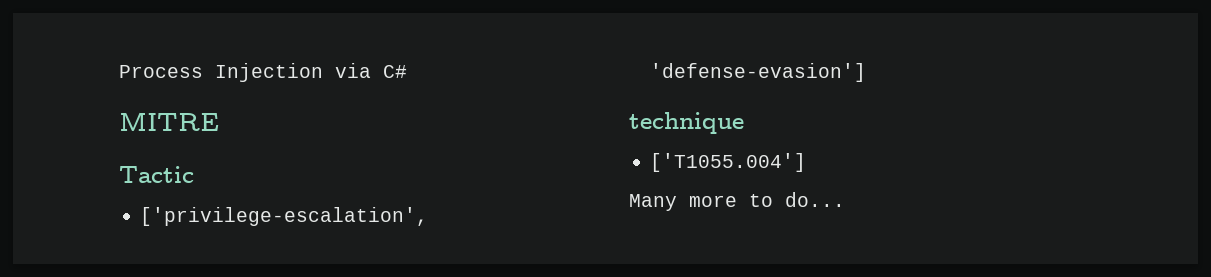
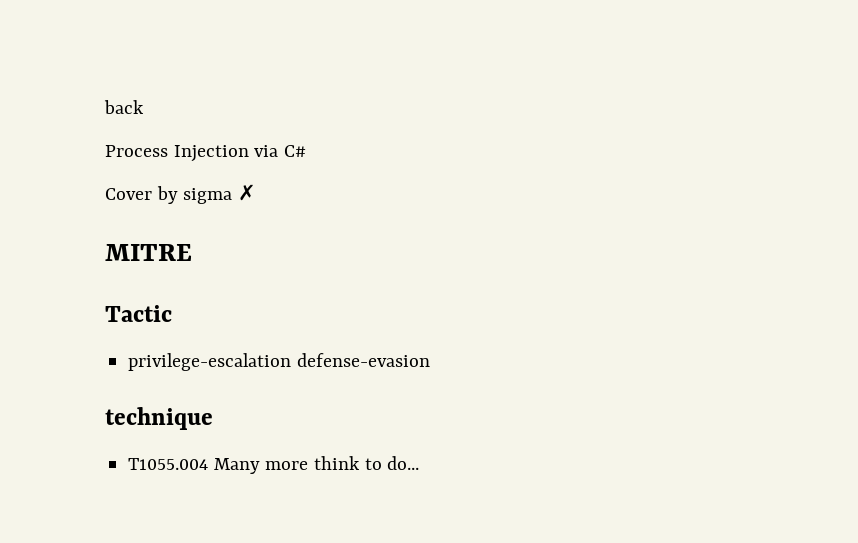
(119, 71) none -> [104,100,144,114] back //
(407, 71) none -> [105,184,257,204] // Cover by sigma ✗
[140,207,429,226] [650,63,867,82] ['privilege-escalation', 'defense-evasion'] -> [128,353,430,371] privilege-escalation defense-evasion
[650,153,807,172] ['T1055.004'] // -> [128,458,209,470] T1055.004
(737, 201) none -> [314,456,361,470] think

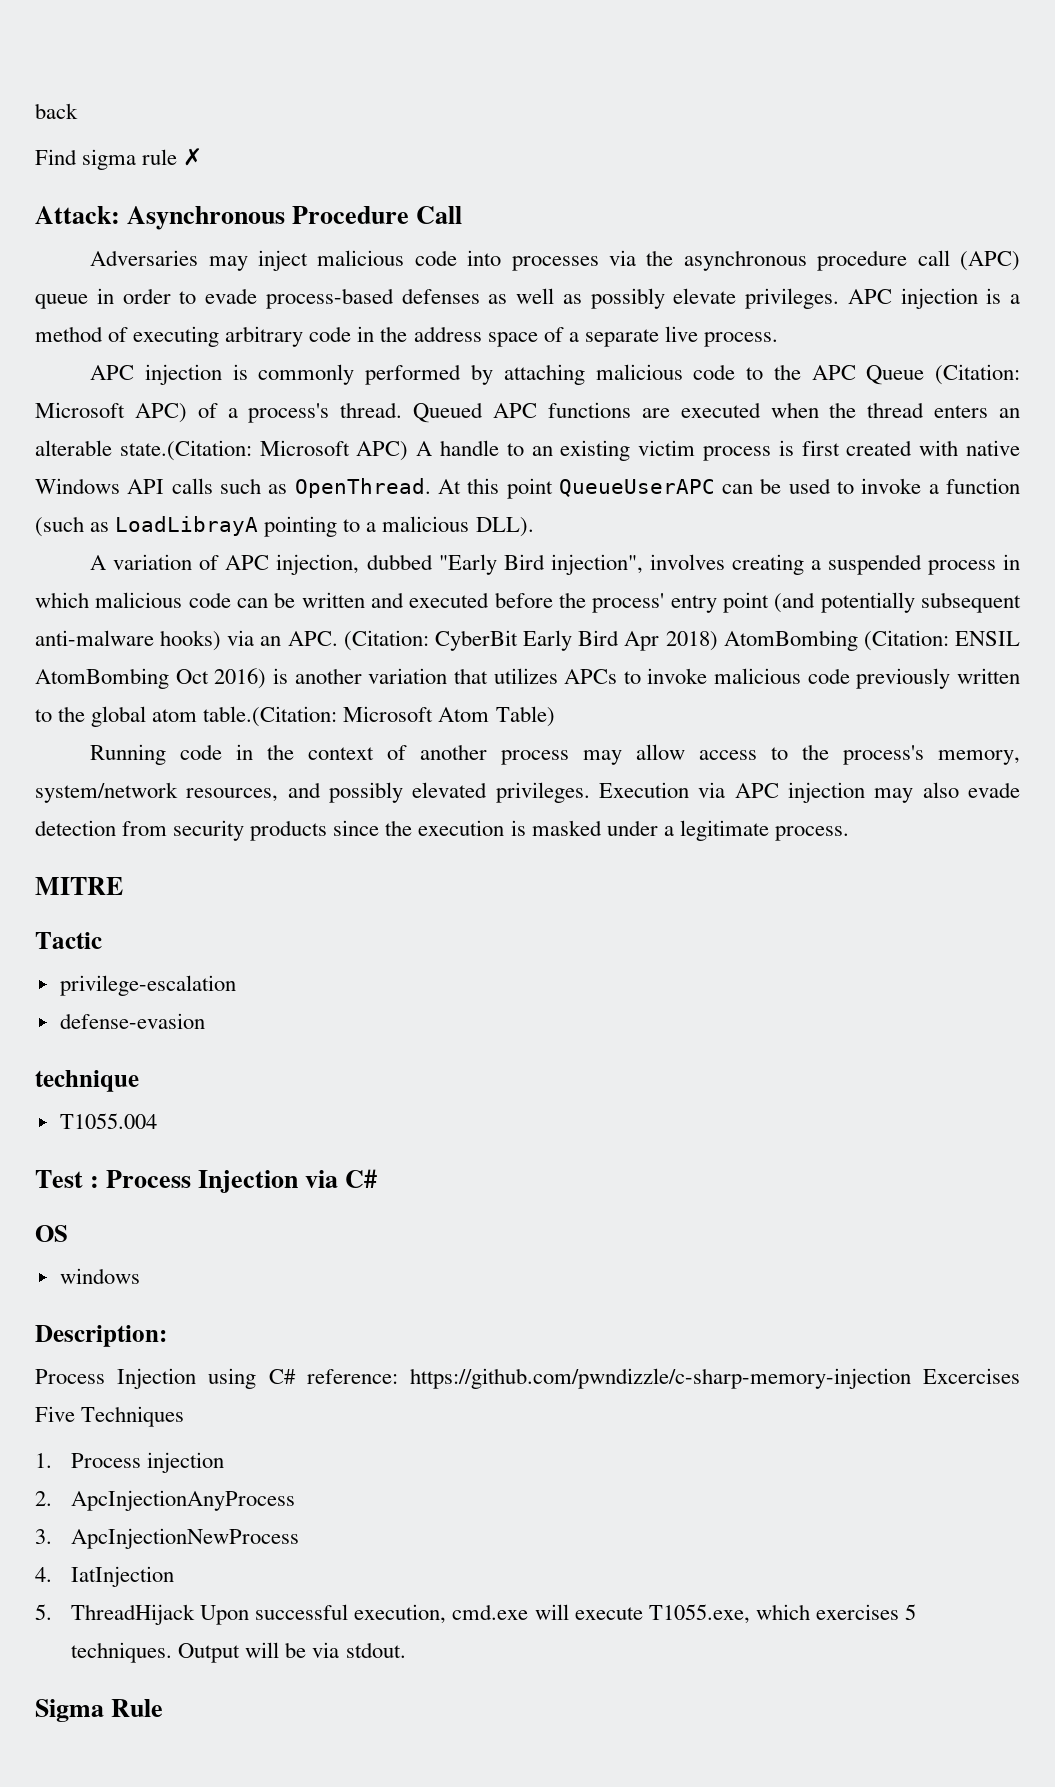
[105,145,307,162] [105,184,257,204] Process Injection via C# // Cover by sigma ✗ -> [35,148,203,170] [35,206,463,230] [90,250,1020,271] [35,288,1020,309] [35,326,778,347] [90,364,1021,385] [35,402,1021,423] [35,440,1020,461] [35,478,1020,499] [35,516,534,537] [90,554,1020,575] [35,592,1022,613] [35,630,1021,651] [35,668,1020,689] [35,706,555,727] [90,744,1021,765] [35,782,1021,803] [35,820,849,841] Find sigma rule ✗ // Attack: Asynchronous Procedure Call // Adversaries may inject malicious code into processes via the asynchronous procedure call (APC) queue in order to evade process-based defenses as well as possibly elevate privileges. APC injection is a method of executing arbitrary code in the address space of a separate live process. // APC injection is commonly performed by attaching malicious code to the APC Queue (Citation: Microsoft APC) of a process's thread. Queued APC functions are executed when the thread enters an alterable state.(Citation: Microsoft APC) A handle to an existing victim process is first created with native Windows API calls such as OpenThread. At this point QueueUserAPC can be used to invoke a function (such as LoadLibrayA pointing to a malicious DLL). // A variation of APC injection, dubbed "Early Bird injection", involves creating a suspended process in which malicious code can be written and executed before the process' entry point (and potentially subsequent anti-malware hooks) via an APC. (Citation: CyberBit Early Bird Apr 2018) AtomBombing (Citation: ENSIL AtomBombing Oct 2016) is another variation that utilizes APCs to invoke malicious code previously written to the global atom table.(Citation: Microsoft Atom Table) // Running code in the context of another process may allow access to the process's memory, system/network resources, and possibly elevated privileges. Execution via APC injection may also evade detection from security products since the execution is masked under a legitimate process.
(292, 362) none -> (236, 985) //
[213,456,420,474] Many more think to do... -> [35,1169,378,1193] [35,1225,68,1242] [59,1268,140,1284] [35,1325,167,1347] [35,1368,1020,1389] [35,1406,185,1427] [35,1452,225,1473] [35,1490,296,1511] [35,1528,300,1549] [35,1566,175,1587] [35,1604,916,1625] [71,1642,406,1663] [35,1699,164,1722] // Test : Process Injection via C# // OS // windows // Description: // Process Injection using C# reference: https://github.com/pwndizzle/c-sharp-memory-injection Excercises Five Techniques // 1. Process injection // 2. ApcInjectionAnyProcess // 3. ApcInjectionNewProcess // 4. IatInjection // 5. ThreadHijack Upon successful execution, cmd.exe will execute T1055.exe, which exercises 5 techniques. Output will be via stdout. // Sigma Rule

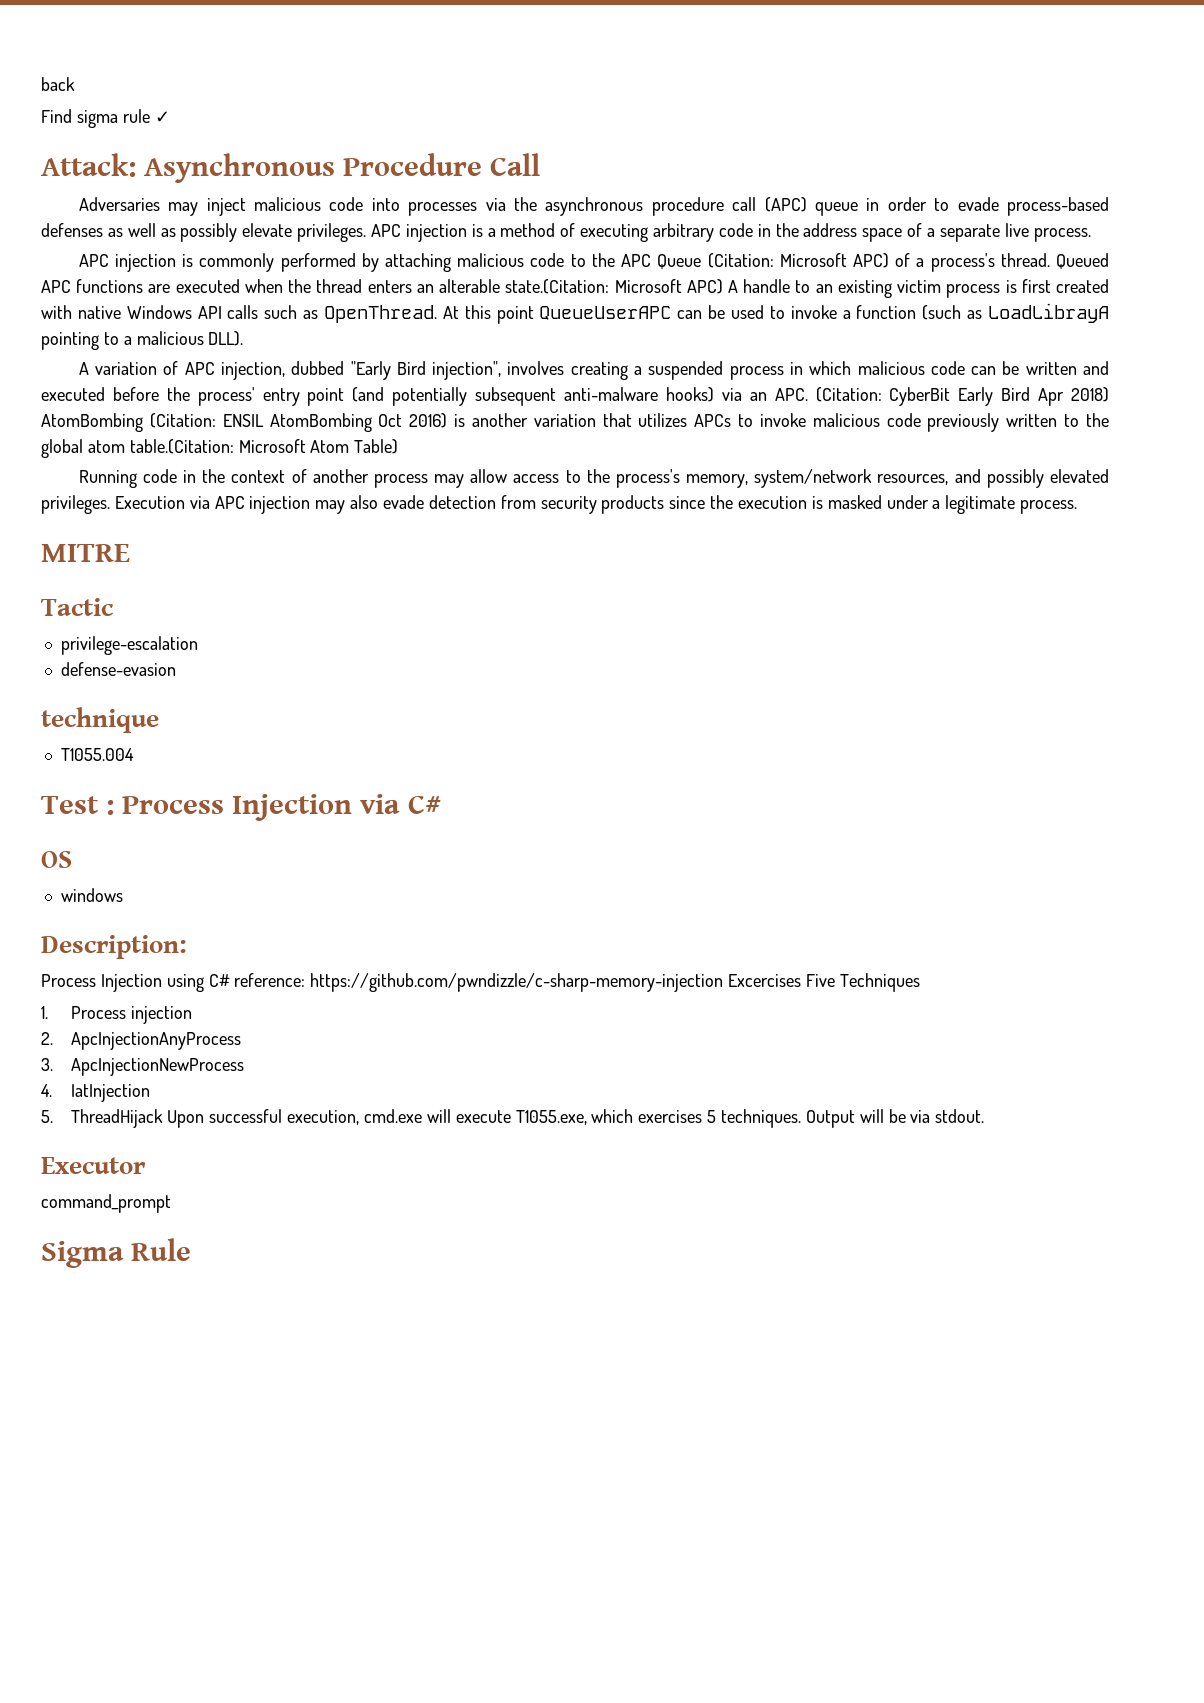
[183,148,203,166] ✗ -> [154,111,170,123] ✓
(406, 1650) none -> [41,1157,146,1174] [41,1194,171,1213] // Executor // command_prompt

